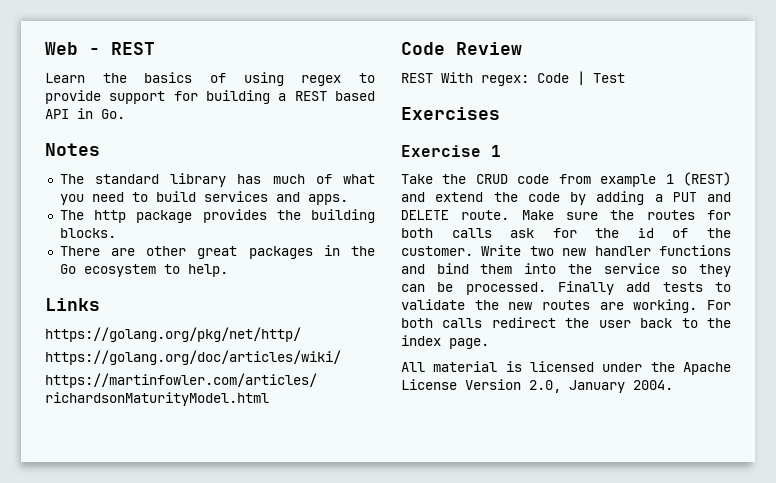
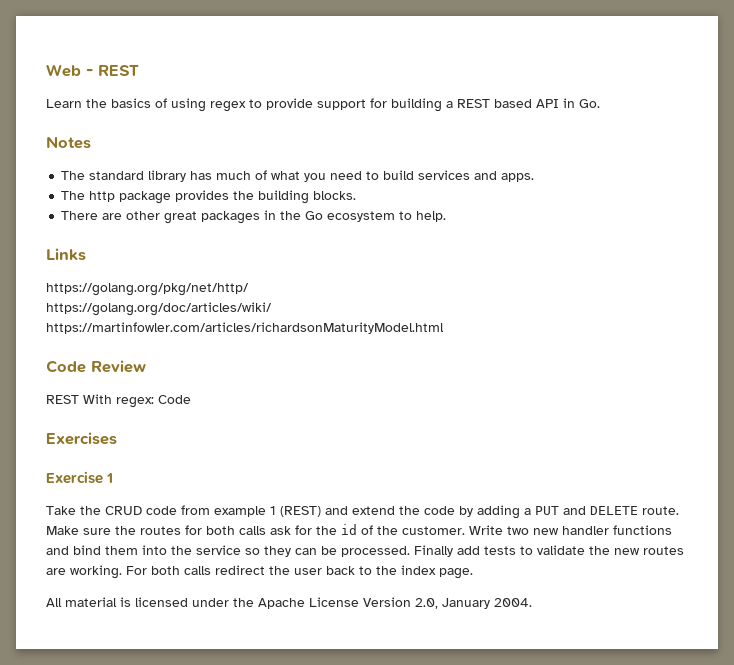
[577,71,625,85] | Test -> (191, 399) none

